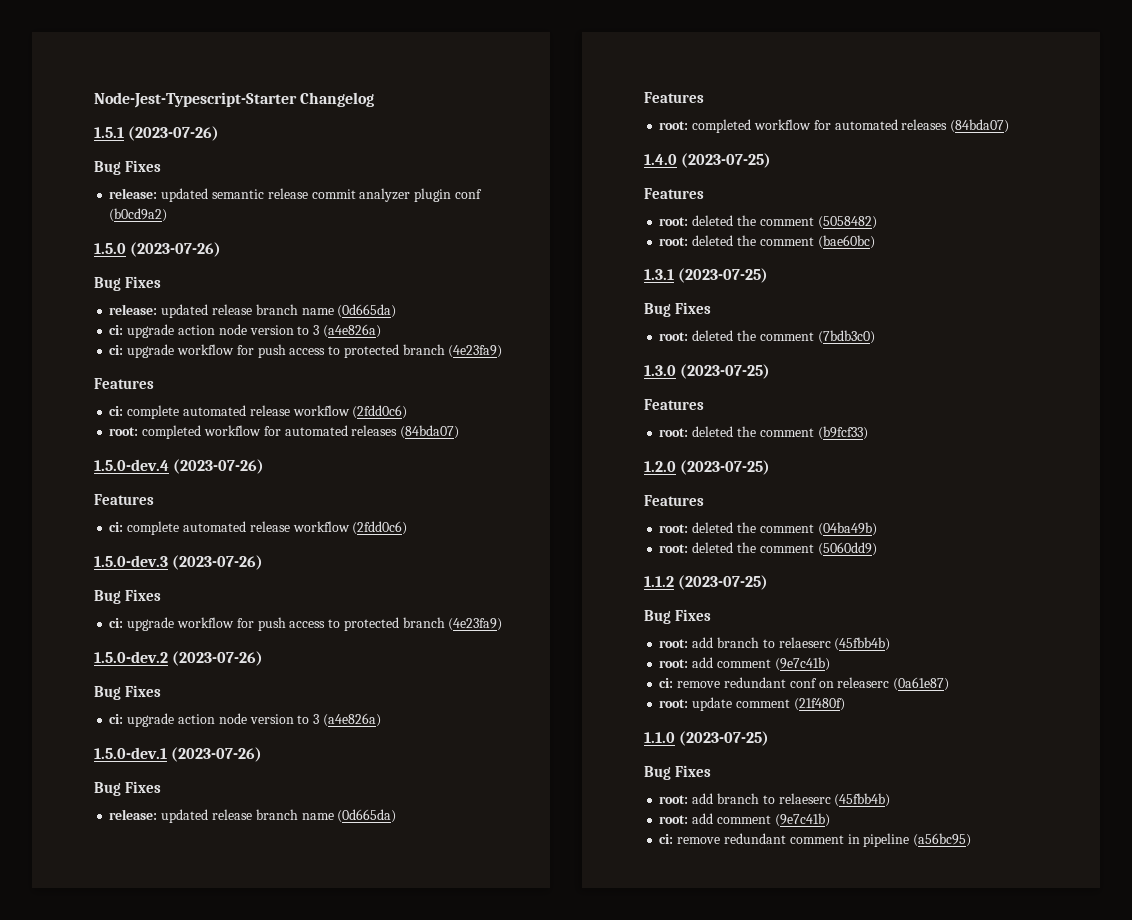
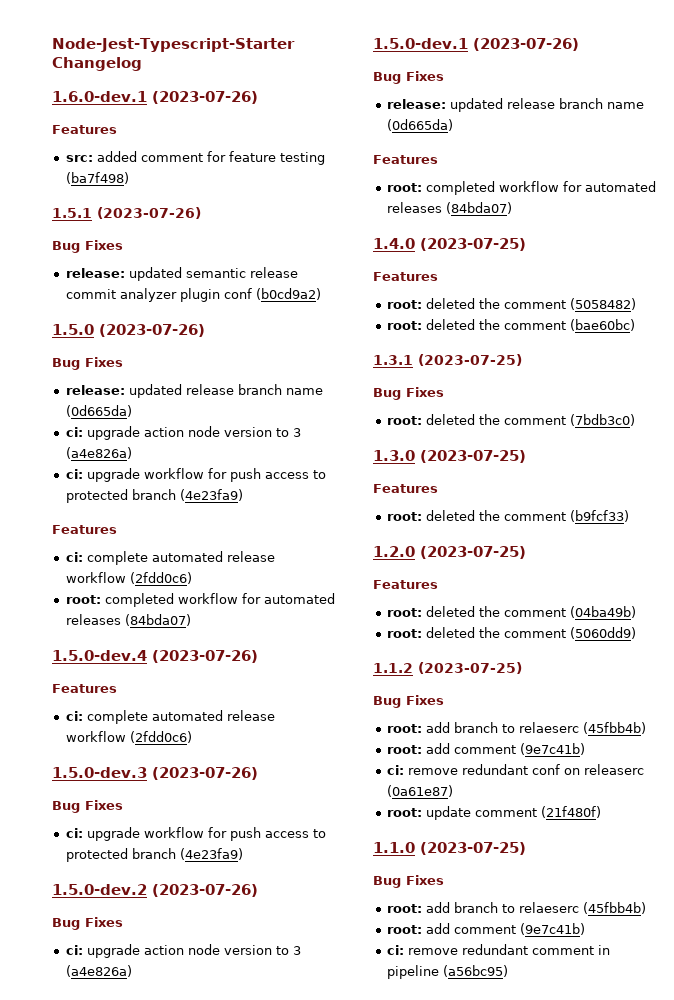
(375, 99) none -> [52,91,258,104] [52,125,117,134] [65,151,325,165] [65,172,129,184] // 1.6.0-dev.1 (2023-07-26) // Features // src: added comment for feature testing (ba7f498)

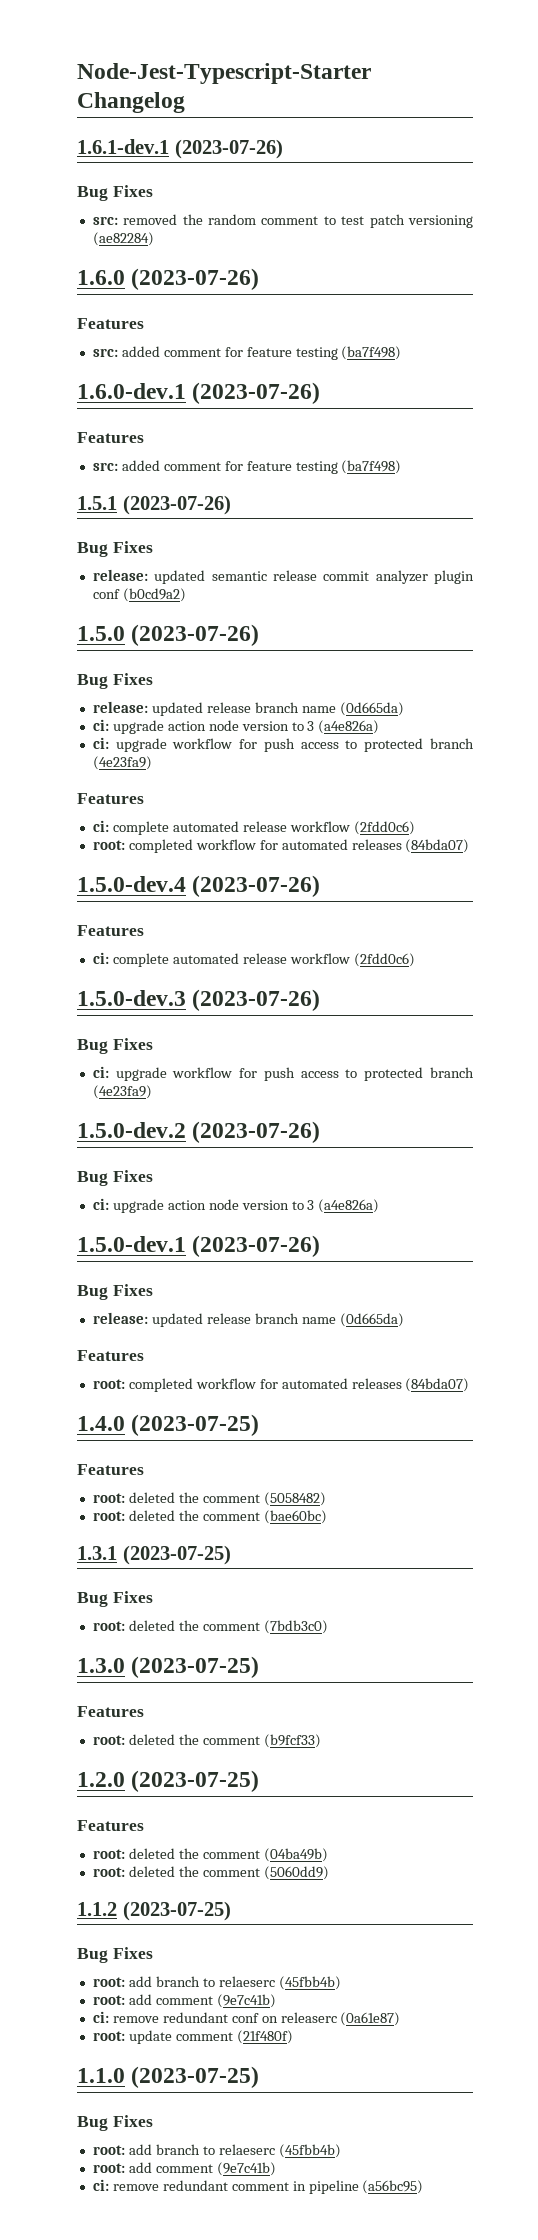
(142, 64) none -> [77,139,283,159] [77,185,153,201] [92,214,474,228] [92,232,154,246] [77,268,260,290] [77,318,144,329] [92,346,402,360] // 1.6.1-dev.1 (2023-07-26) // Bug Fixes // src: removed the random comment to test patch versioning (ae82284) // 1.6.0 (2023-07-26) // Features // src: added comment for feature testing (ba7f498)

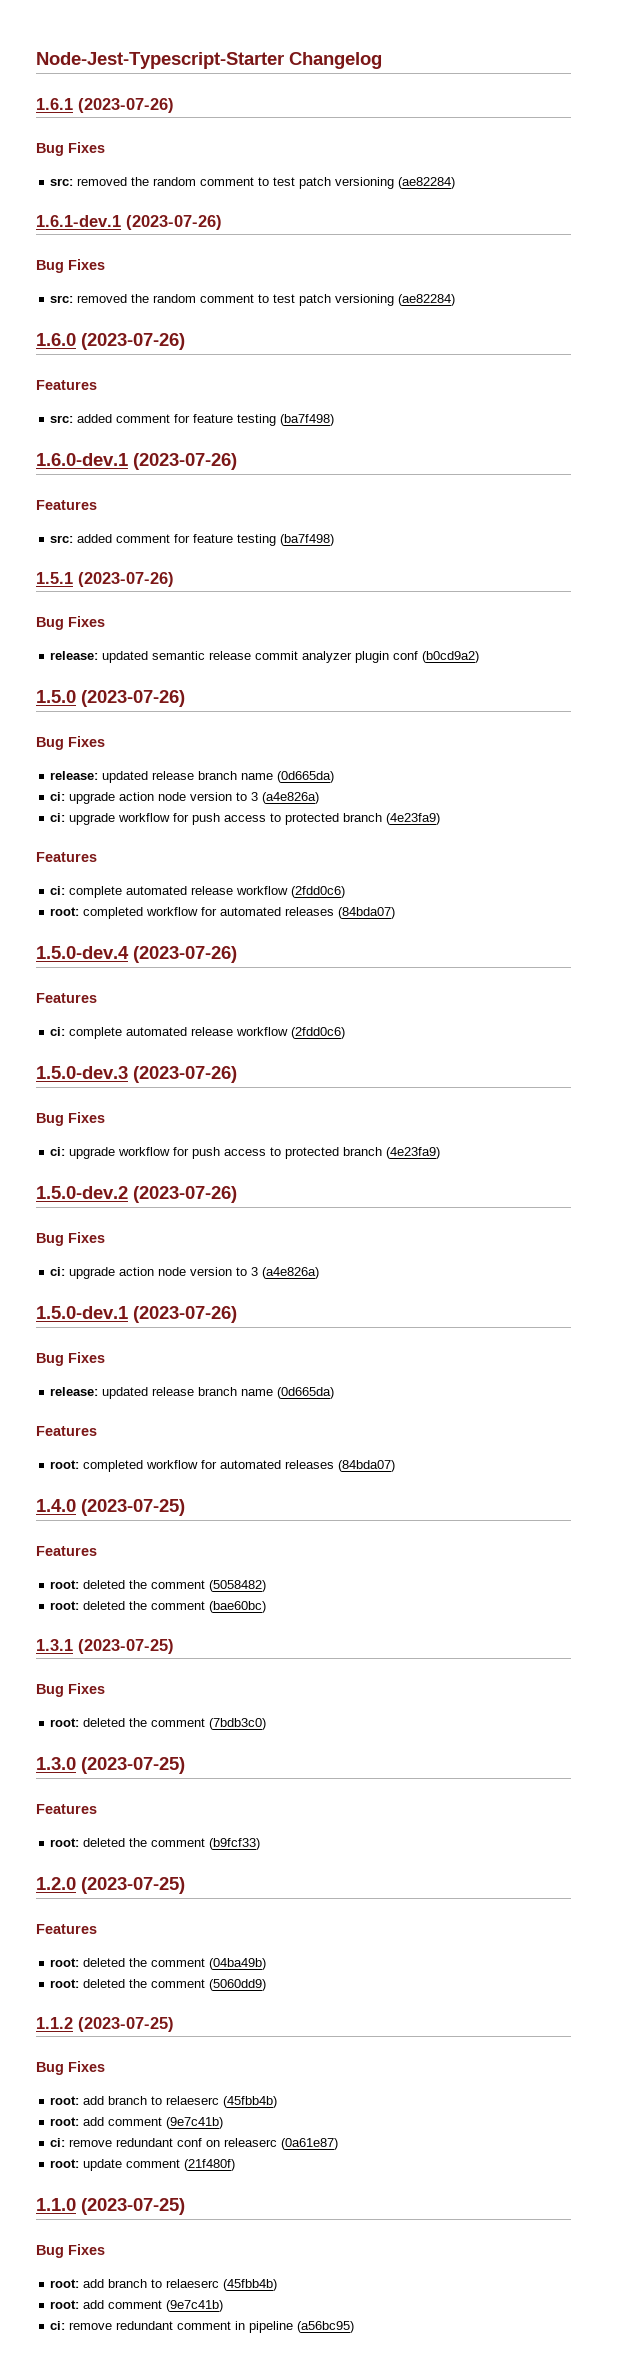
(185, 102) none -> [36,98,174,113] [36,142,105,156] [50,177,456,189] // 1.6.1 (2023-07-26) // Bug Fixes // src: removed the random comment to test patch versioning (ae82284)

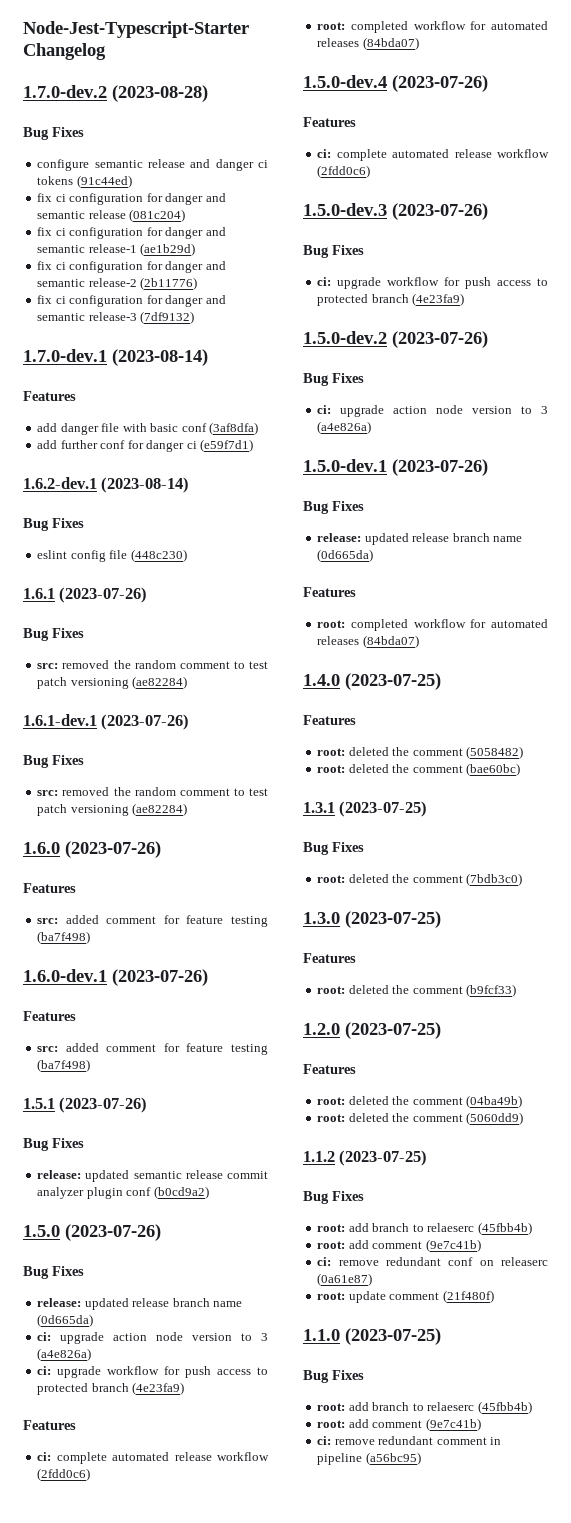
(382, 60) none -> [23,85,208,102] [23,127,84,140] [37,159,268,171] [37,175,132,188] [37,193,226,205] [37,209,186,222] [37,227,226,239] [37,243,196,256] [37,261,226,273] [37,277,198,290] [37,295,226,307] [37,311,195,324] [23,349,208,366] [23,391,76,401] [37,422,259,435] [37,439,254,452] [23,477,190,493] [23,518,84,531] [37,549,187,562] // 1.7.0-dev.2 (2023-08-28) // Bug Fixes // configure semantic release and danger ci tokens (91c44ed) // fix ci configuration for danger and semantic release (081c204) // fix ci configuration for danger and semantic release-1 (ae1b29d) // fix ci configuration for danger and semantic release-2 (2b11776) // fix ci configuration for danger and semantic release-3 (7df9132) // 1.7.0-dev.1 (2023-08-14) // Features // add danger file with basic conf (3af8dfa) // add further conf for danger ci (e59f7d1) // 1.6.2-dev.1 (2023-08-14) // Bug Fixes // eslint config file (448c230)

